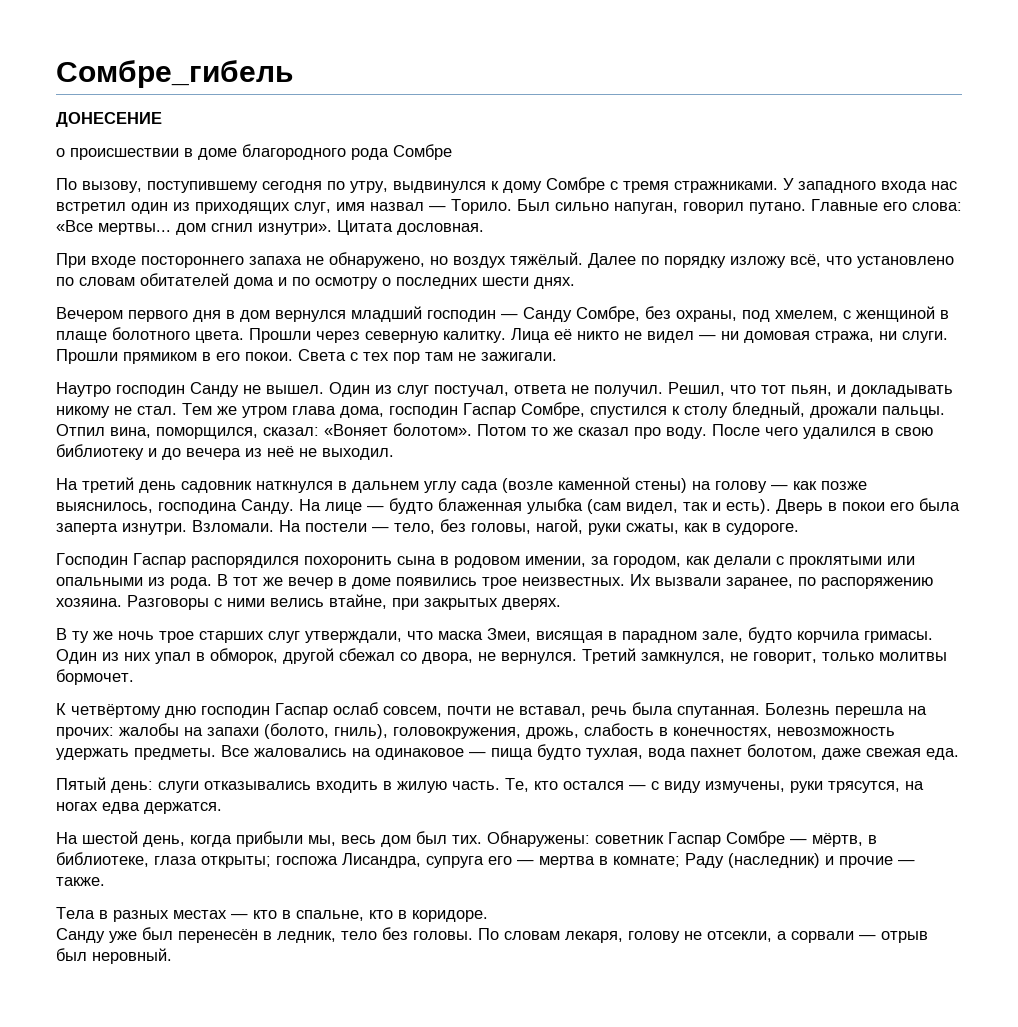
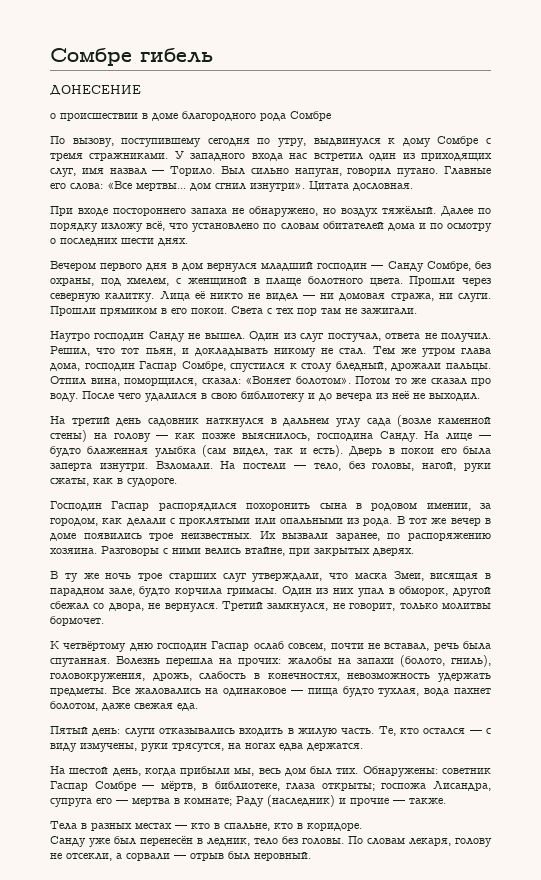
[56,60,293,88] Сомбре_гибель -> [50,48,213,66] Сомбре гибель

